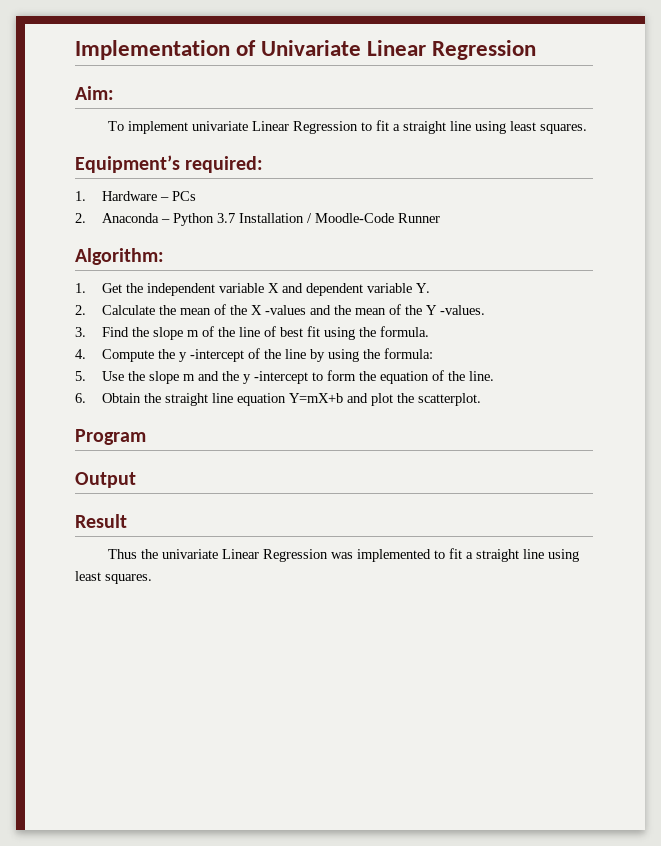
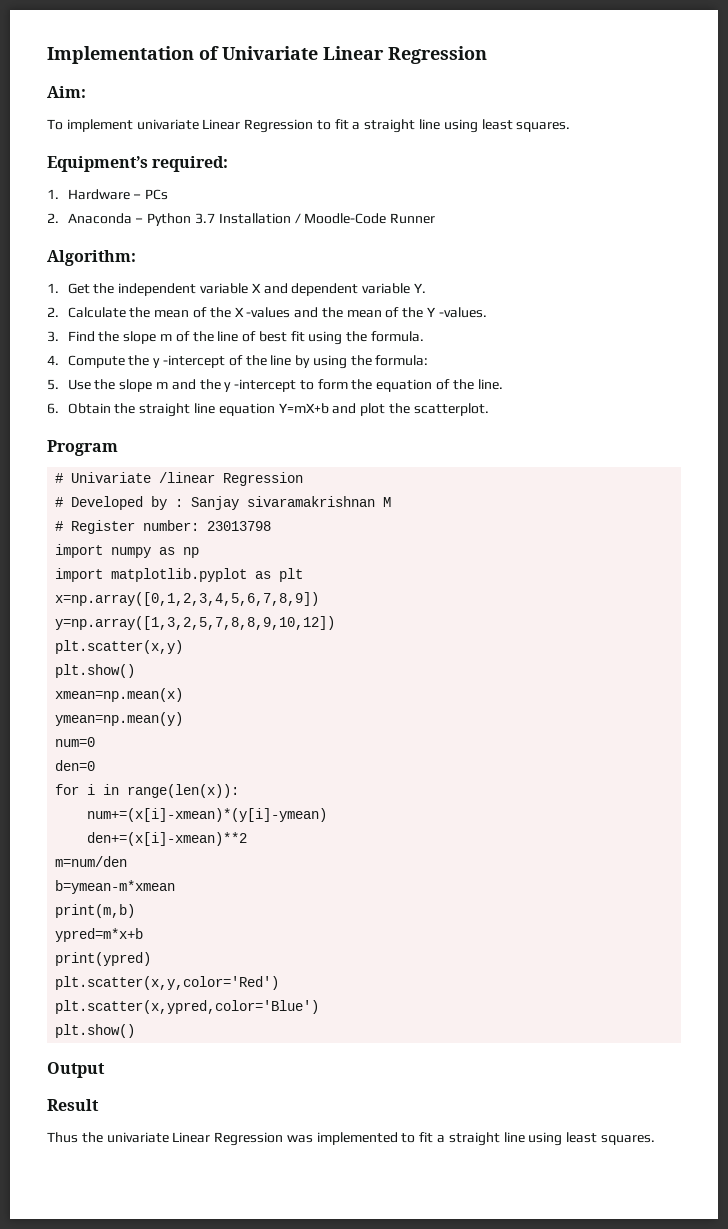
(146, 437) none -> [55,472,304,486] [55,496,392,510] [55,520,272,534] [55,544,200,558] [55,568,304,582] [55,592,320,606] [55,616,336,630] [55,640,184,654] [55,664,136,678] [55,688,184,702] [55,712,184,726] [55,737,96,747] [55,760,96,771] [55,784,240,798] [87,808,328,822] [87,832,248,846] [55,856,128,867] [55,880,176,894] [55,904,136,918] [55,928,144,942] [55,952,152,966] [55,976,280,990] [55,1000,320,1014] [55,1024,136,1038] // # Univariate /linear Regression // # Developed by : Sanjay sivaramakrishnan M // # Register number: 23013798 // import numpy as np // import matplotlib.pyplot as plt // x=np.array([0,1,2,3,4,5,6,7,8,9]) // y=np.array([1,3,2,5,7,8,8,9,10,12]) // plt.scatter(x,y) // plt.show() // xmean=np.mean(x) // ymean=np.mean(y) // num=0 // den=0 // for i in range(len(x)): // num+=(x[i]-xmean)*(y[i]-ymean) // den+=(x[i]-xmean)**2 // m=num/den // b=ymean-m*xmean // print(m,b) // ypred=m*x+b // print(ypred) // plt.scatter(x,y,color='Red') // plt.scatter(x,ypred,color='Blue') // plt.show()

